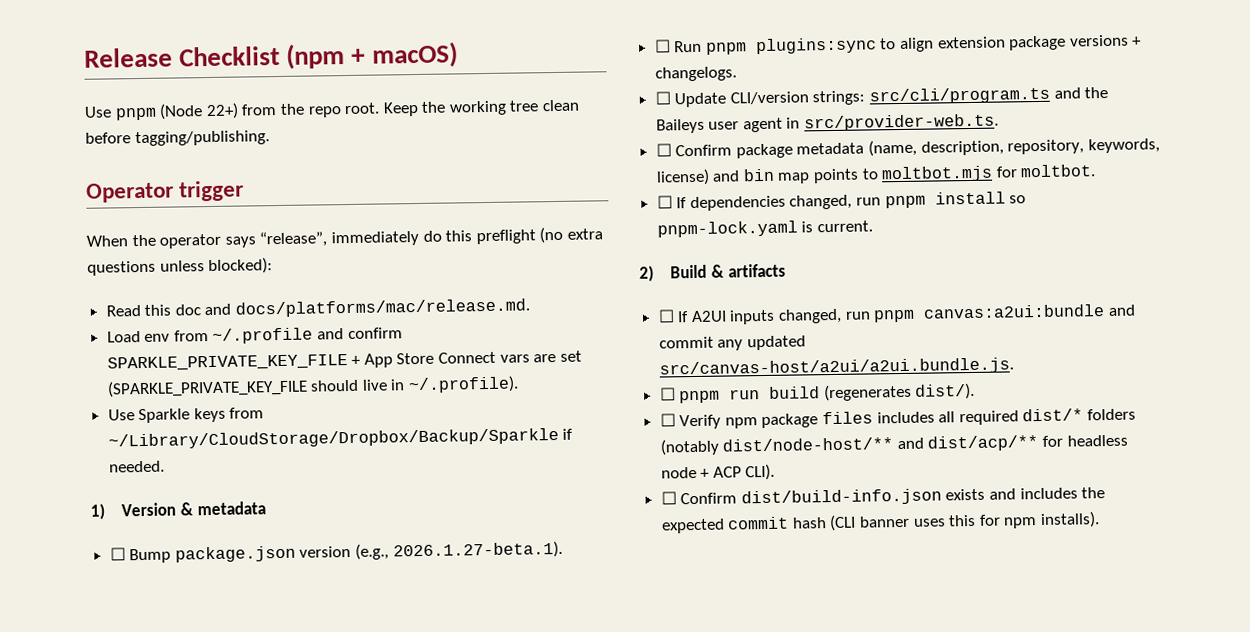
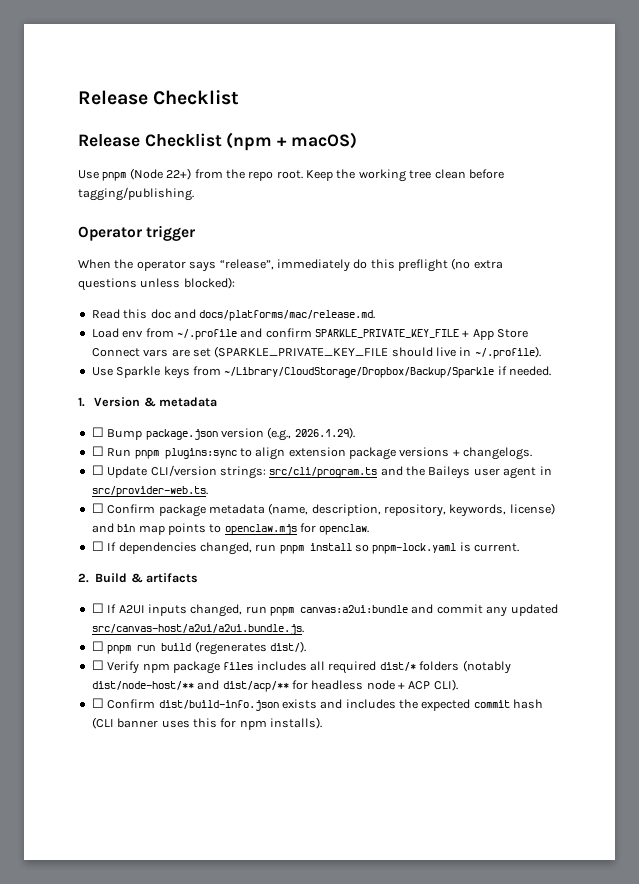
[84,45,281,68] Release Checklist -> [78,90,240,105] [78,133,222,147] Release Checklist // Release Checklist
[90,503,105,520] 1) -> [78,397,85,407] 1.
[392,540,563,560] 2026.1.27-beta.1). -> [294,427,355,439] 2026.1.29).
[881,164,1097,183] moltbot.mjs for moltbot. -> [224,523,370,535] openclaw.mjs for openclaw.
[639,265,654,282] 2) -> [78,573,89,583] 2.

